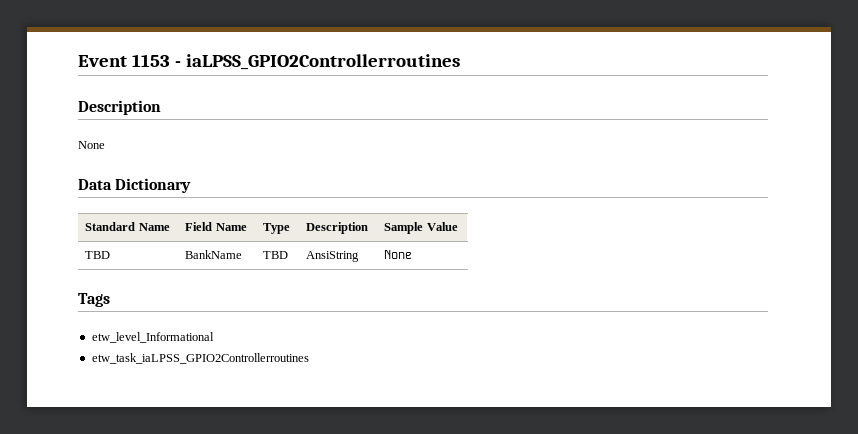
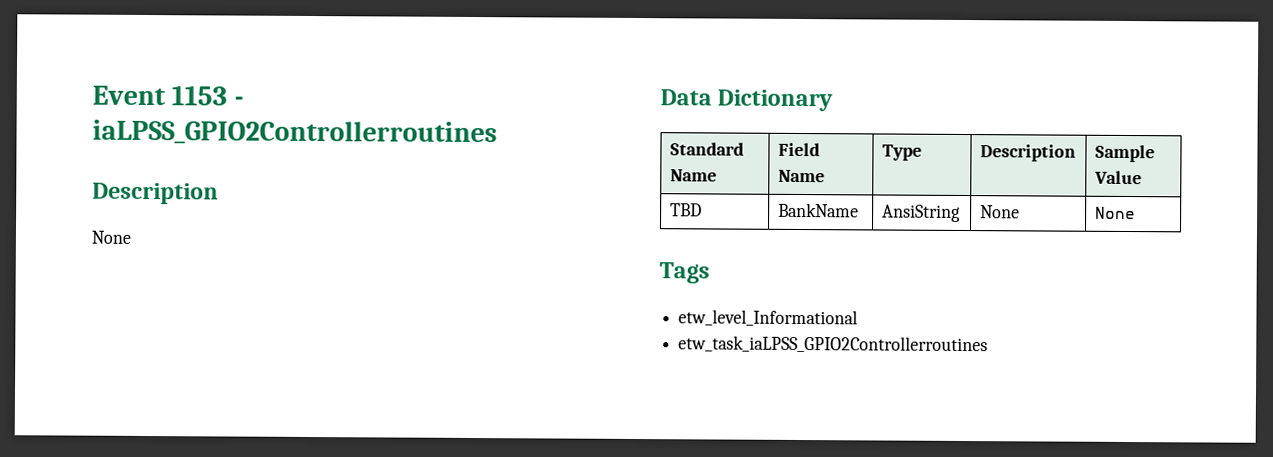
[263,251,289,259] [306,251,360,262] TBD | AnsiString -> [881,204,961,222] [979,205,1020,219] AnsiString | None

